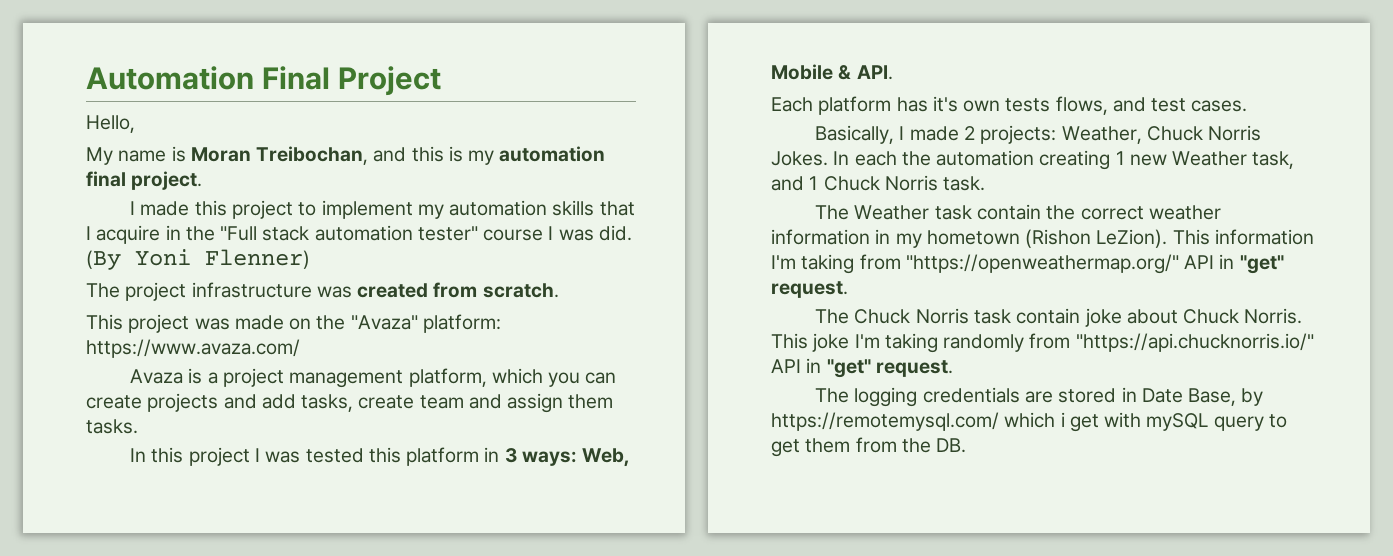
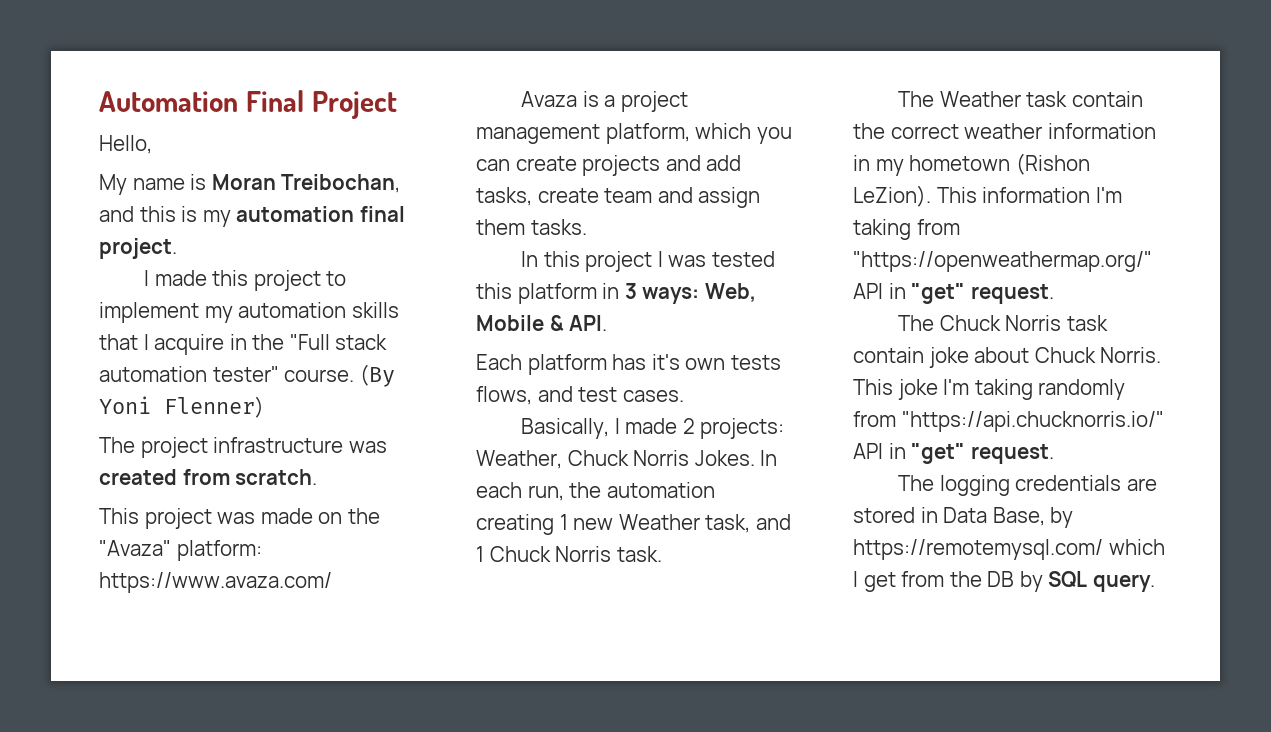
[483,225,632,241] course I was did. -> [284,369,355,382] course.
(897, 158) none -> [527,485,564,501] run,
[1141,388,1183,403] Date -> [943,507,988,523] Data
[1060,412,1287,432] [771,437,967,457] i get with mySQL query to get them from the DB. -> [853,571,1155,592] I get from the DB by SQL query.

